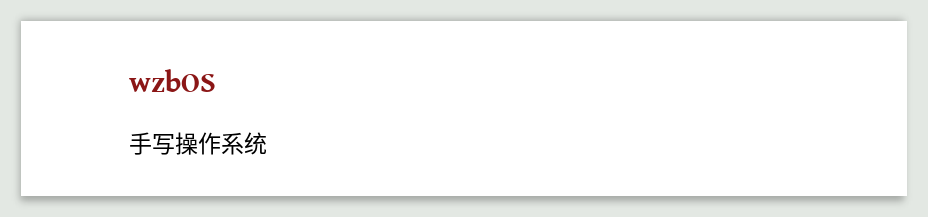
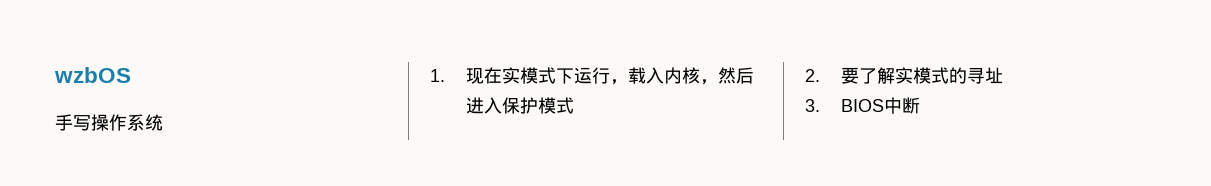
(267, 143) none -> [430,67,754,85] [465,97,574,114] [805,67,1003,84] [805,97,920,114] // 1.现在实模式下运行，载入内核，然后进入保护模式 // 2.要了解实模式的寻址 // 3. BIOS中断

